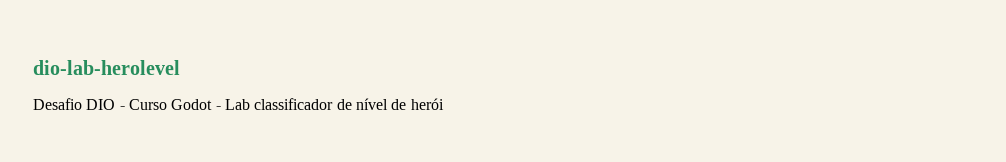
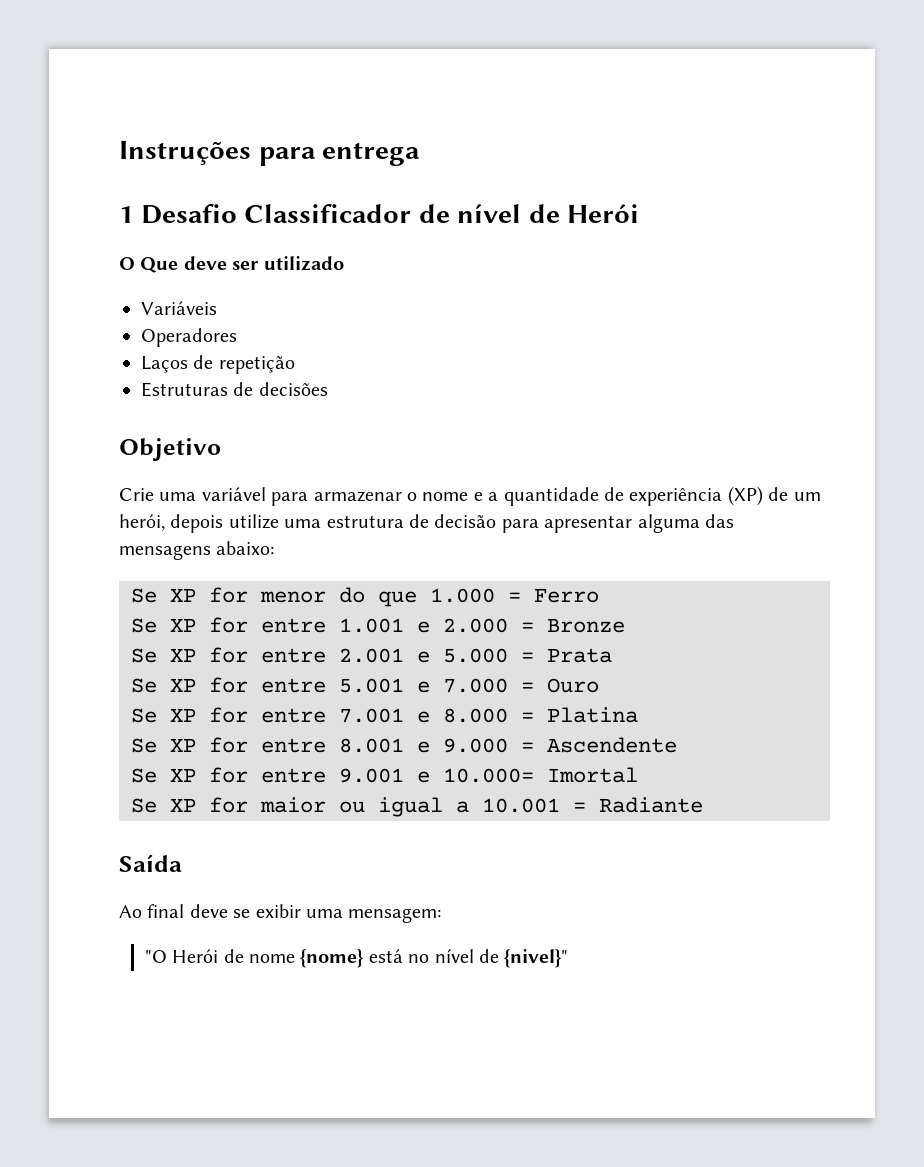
[33,60,180,75] [33,98,444,110] dio-lab-herolevel // Desafio DIO - Curso Godot - Lab classificador de nível de herói -> [119,141,421,166] [119,204,640,224] [119,256,344,273] [141,301,217,315] [141,328,237,347] [141,355,295,374] [141,382,328,397] [119,438,221,461] [119,486,821,506] [119,514,734,533] [119,541,275,560] [131,587,599,607] [131,617,625,633] [131,647,612,663] [131,677,599,693] [131,707,638,723] [131,737,677,753] [131,767,638,783] [131,797,703,817] [119,854,182,872] [119,904,442,923] [144,949,569,968] Instruções para entrega // 1 Desafio Classificador de nível de Herói // O Que deve ser utilizado // Variáveis // Operadores // Laços de repetição // Estruturas de decisões // Objetivo // Crie uma variável para armazenar o nome e a quantidade de experiência (XP) de um herói, depois utilize uma estrutura de decisão para apresentar alguma das mensagens abaixo: // Se XP for menor do que 1.000 = Ferro // Se XP for entre 1.001 e 2.000 = Bronze // Se XP for entre 2.001 e 5.000 = Prata // Se XP for entre 5.001 e 7.000 = Ouro // Se XP for entre 7.001 e 8.000 = Platina // Se XP for entre 8.001 e 9.000 = Ascendente // Se XP for entre 9.001 e 10.000= Imortal // Se XP for maior ou igual a 10.001 = Radiante // Saída // Ao final deve se exibir uma mensagem: // "O Herói de nome {nome} está no nível de {nivel}"

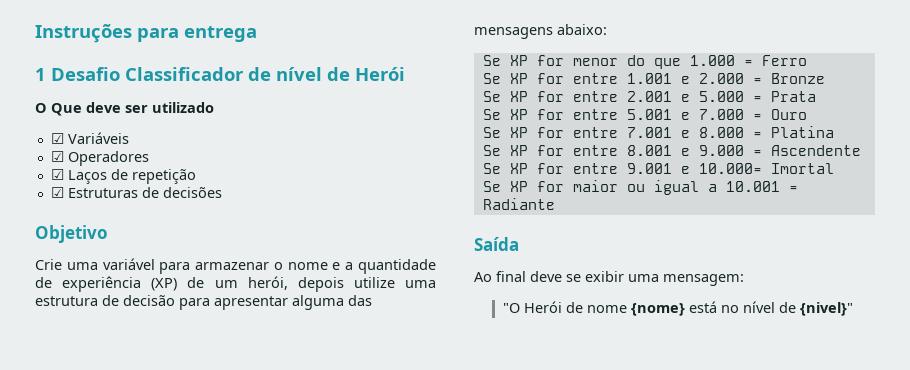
(344, 263) none -> [50,133,64,144] ☑
(217, 308) none -> [50,151,64,162] ☑
(237, 337) none -> [50,169,64,180] ☑
(295, 365) none -> [50,187,64,198] ☑

